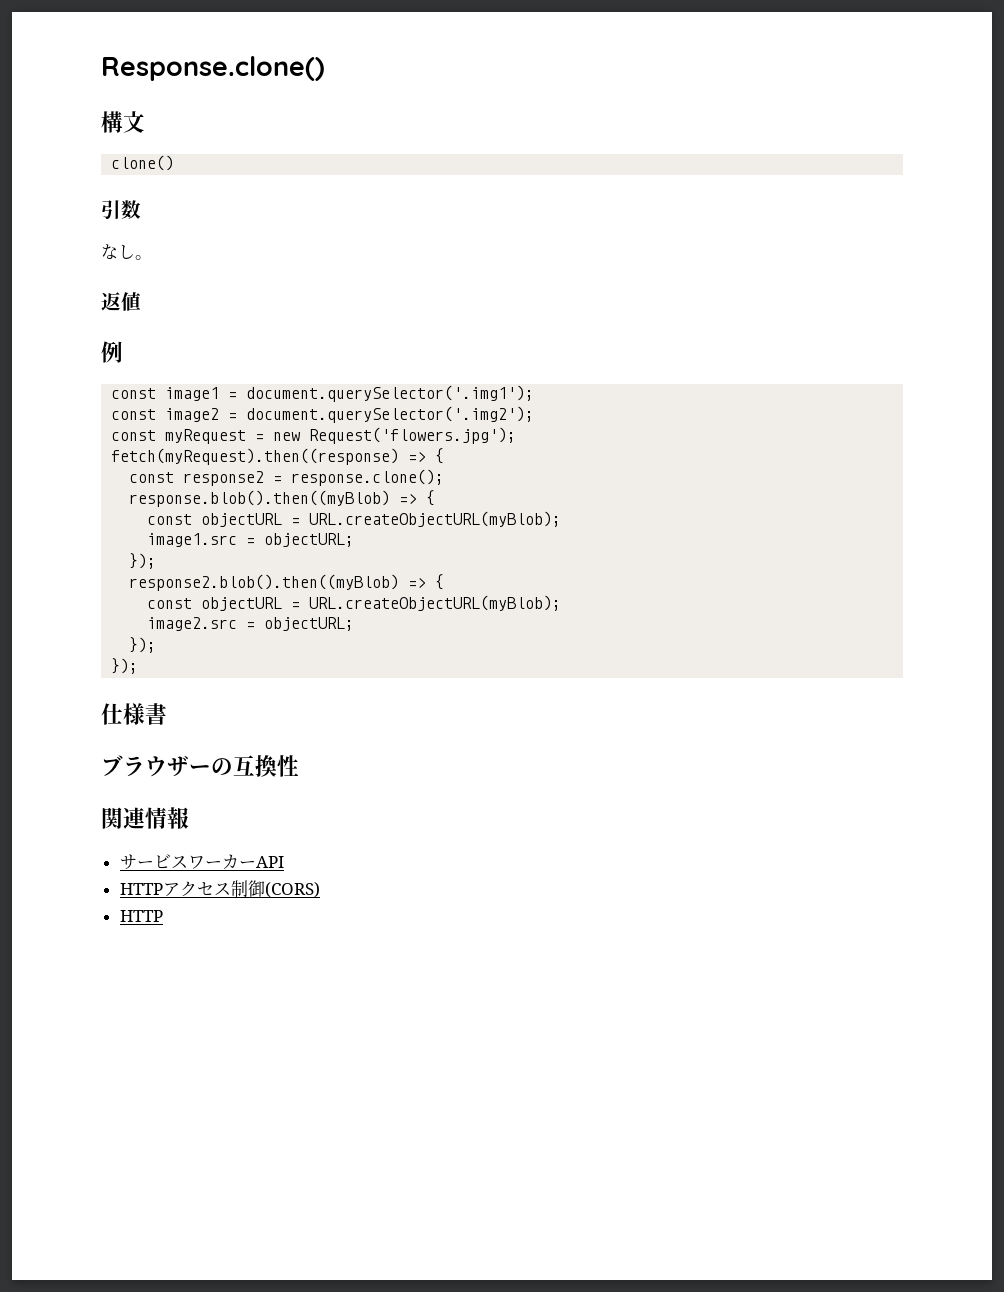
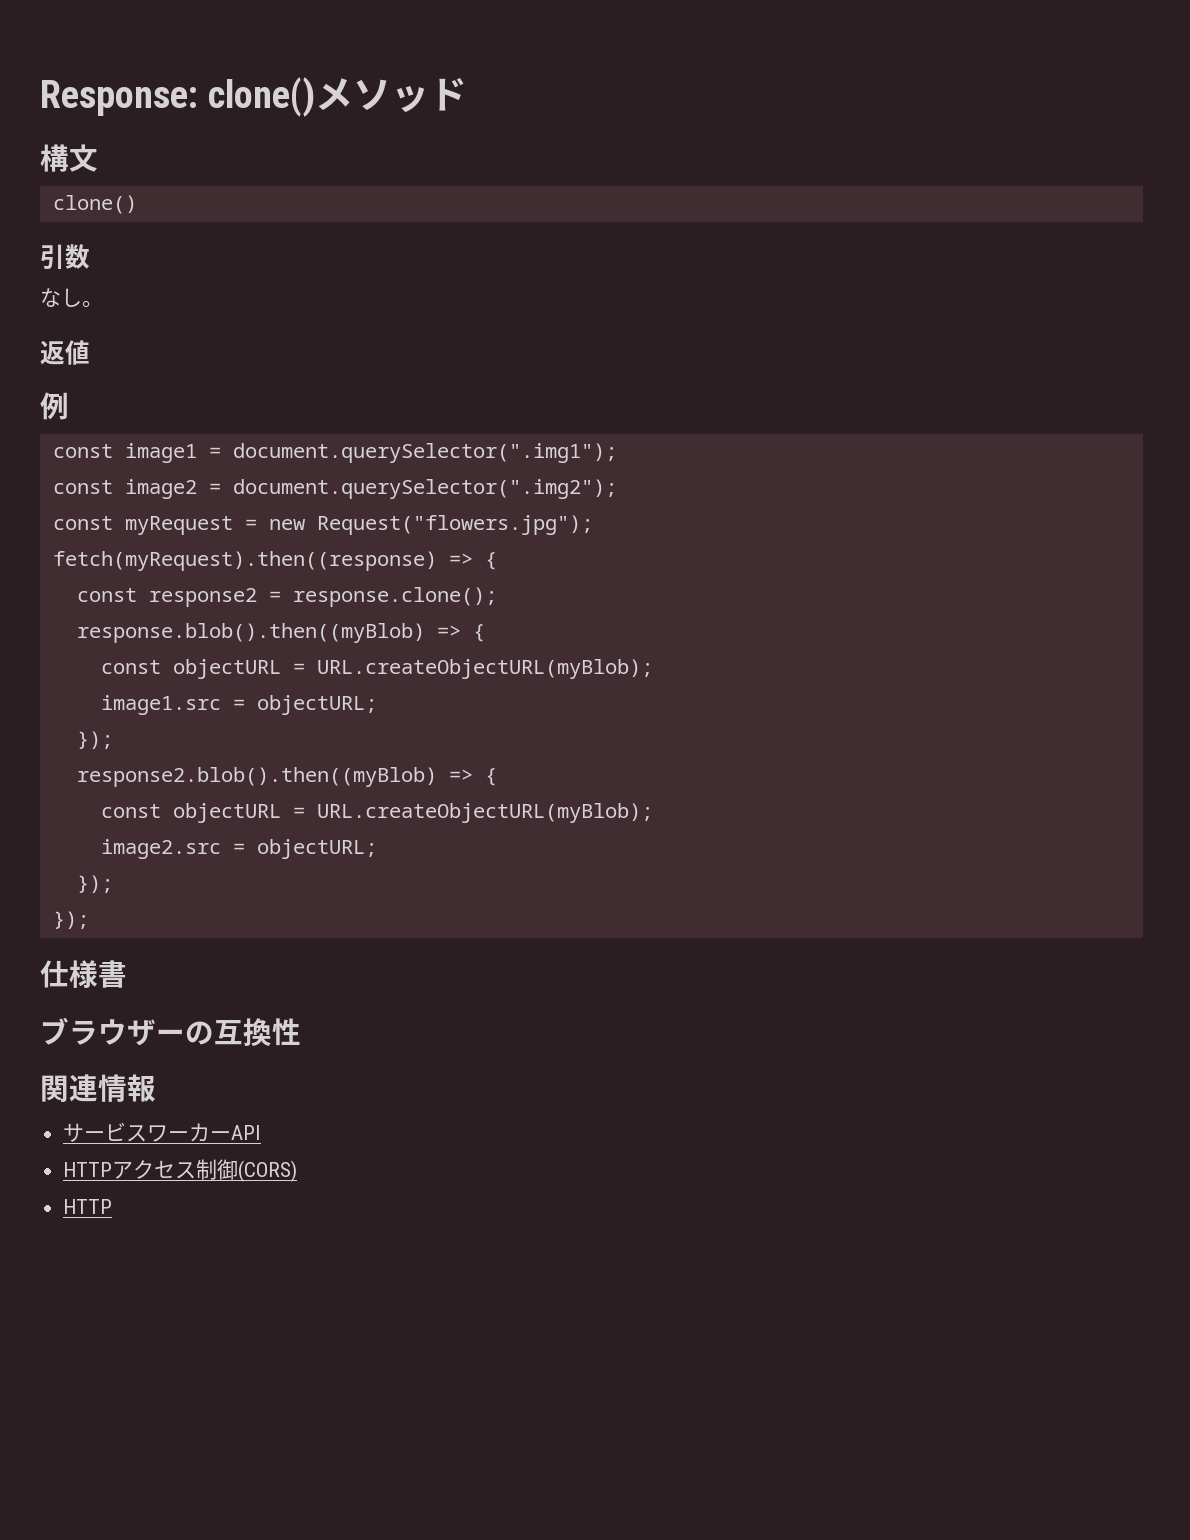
[101,56,325,81] Response.clone() -> [40,77,468,117] Response: clone()メソッド
[246,385,535,402] document.querySelector('.img1'); -> [232,443,617,463] document.querySelector(".img1");
[246,406,535,423] document.querySelector('.img2'); -> [232,479,617,499] document.querySelector(".img2");
[309,427,517,444] Request('flowers.jpg'); -> [316,515,593,535] Request("flowers.jpg");

